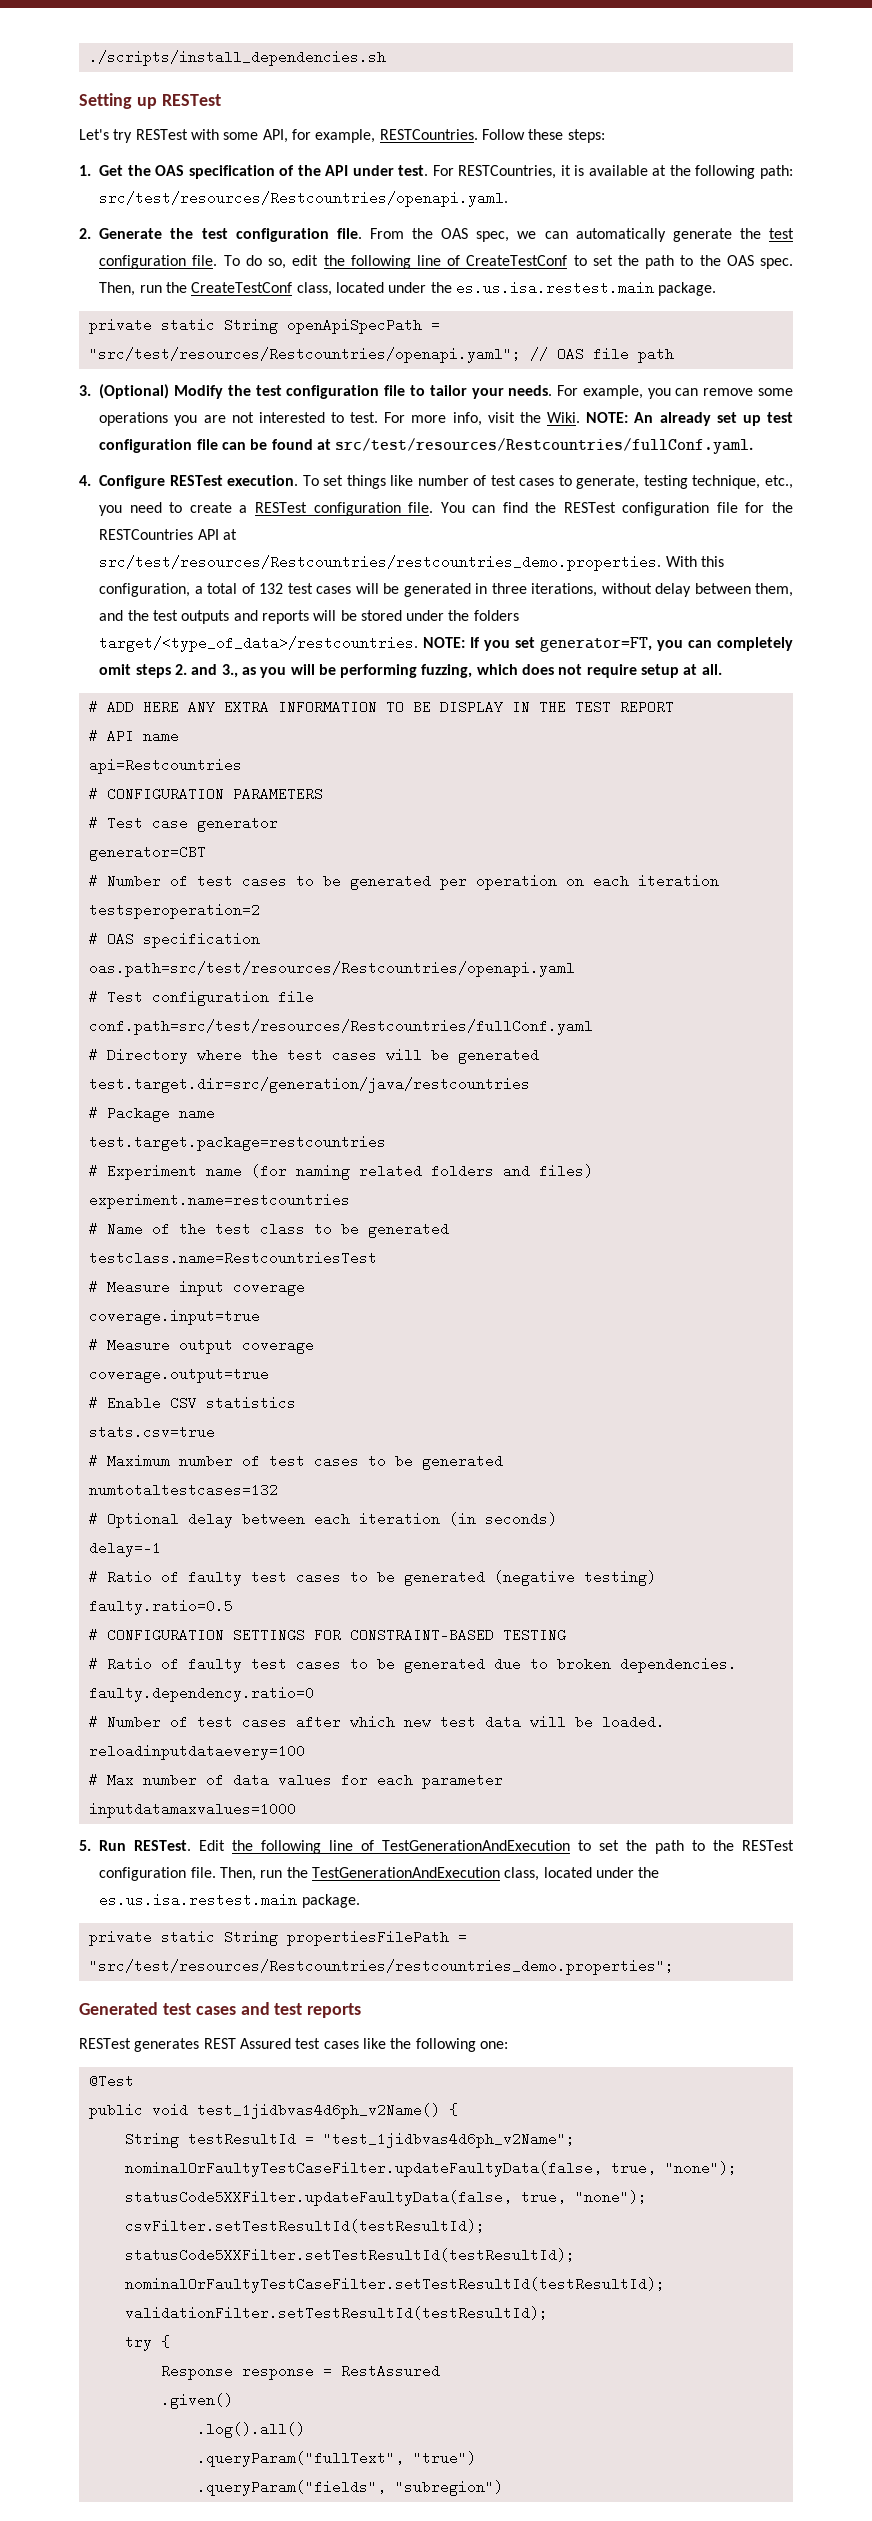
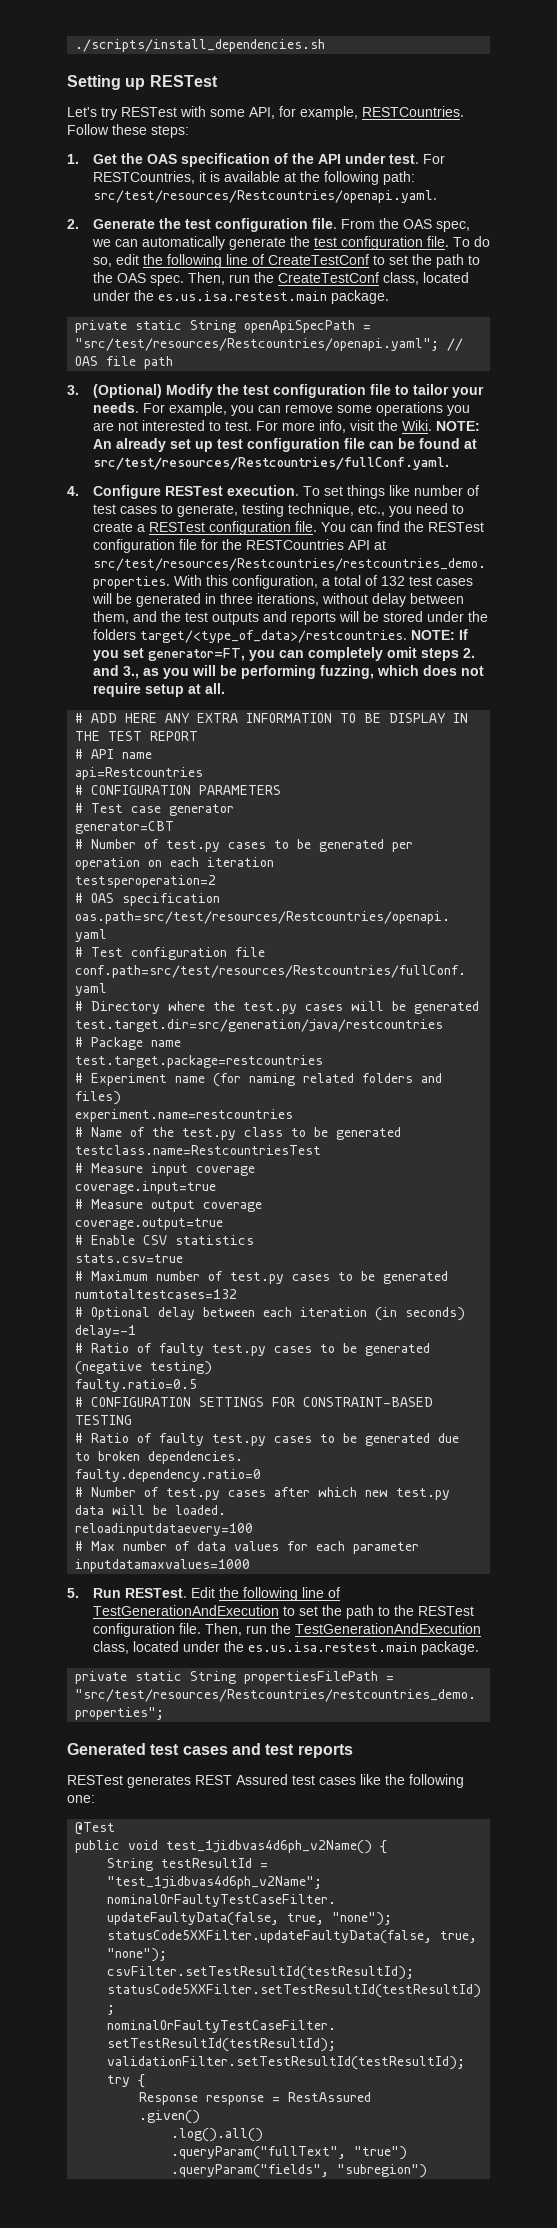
[196,874,233,888] test -> [166,840,221,852] test.py
[286,1048,323,1062] test -> [243,1002,298,1014] test.py
[214,1222,251,1236] test -> [182,1128,237,1140] test.py
[268,1454,305,1468] test -> [230,1272,285,1284] test.py
[250,1570,287,1584] test -> [212,1344,267,1356] test.py
[250,1657,287,1671] test -> [212,1434,267,1446] test.py
[196,1715,233,1729] test -> [166,1488,221,1500] test.py
[439,1715,476,1729] test -> [396,1488,451,1500] test.py

